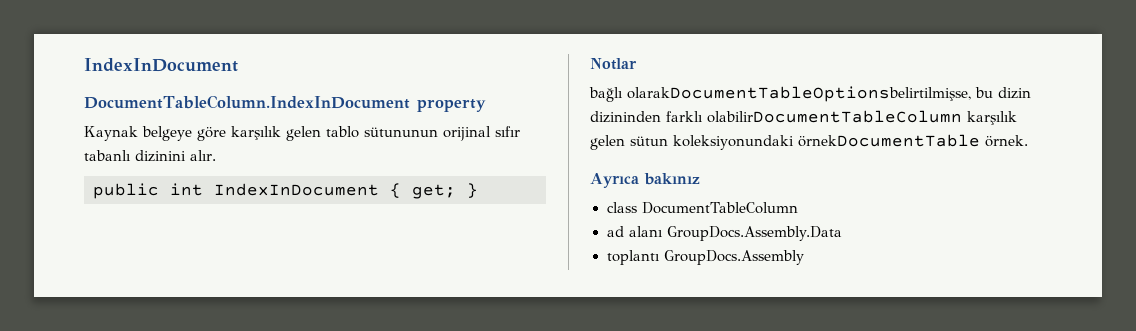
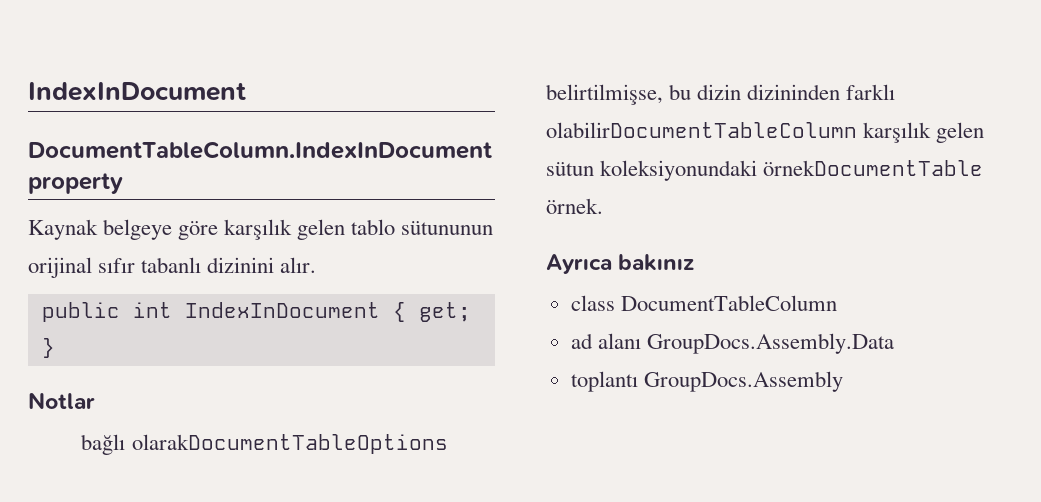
[627,86,971,102] olarakDocumentTableOptionsbelirtilmişse, -> [131,434,448,454] [546,84,663,105] olarakDocumentTableOptions belirtilmişse,

